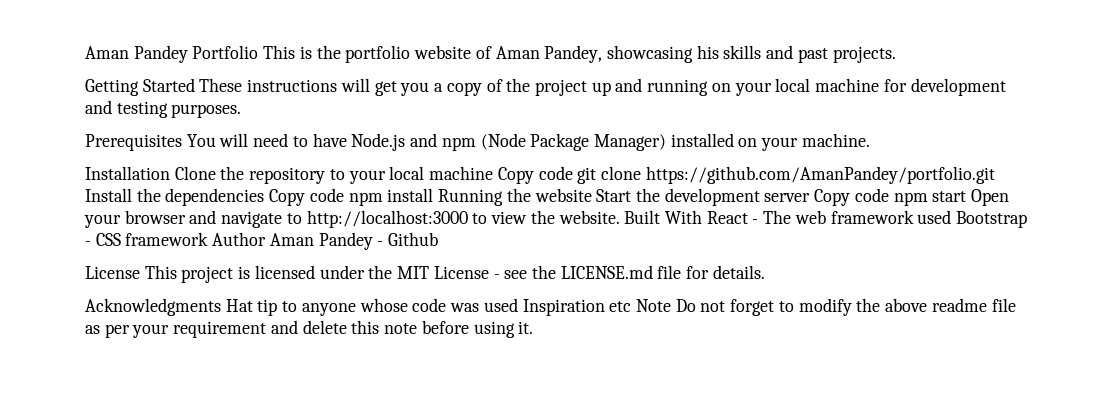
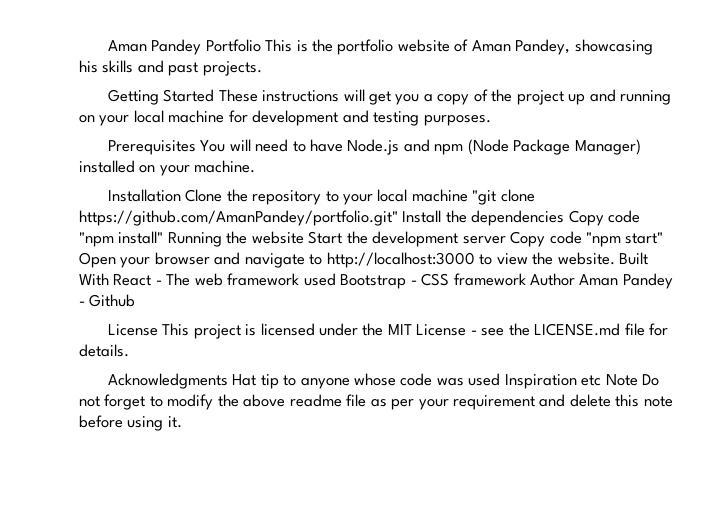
[497,166,995,184] Copy code git clone https://github.com/AmanPandey/portfolio.git -> [472,189,535,205] [79,210,398,226] "git clone https://github.com/AmanPandey/portfolio.git"
[348,188,434,206] npm install -> [79,231,164,247] "npm install"
[893,191,967,206] npm start -> [586,232,664,247] "npm start"

